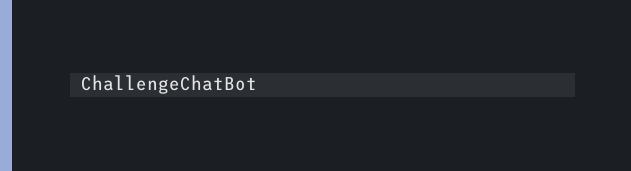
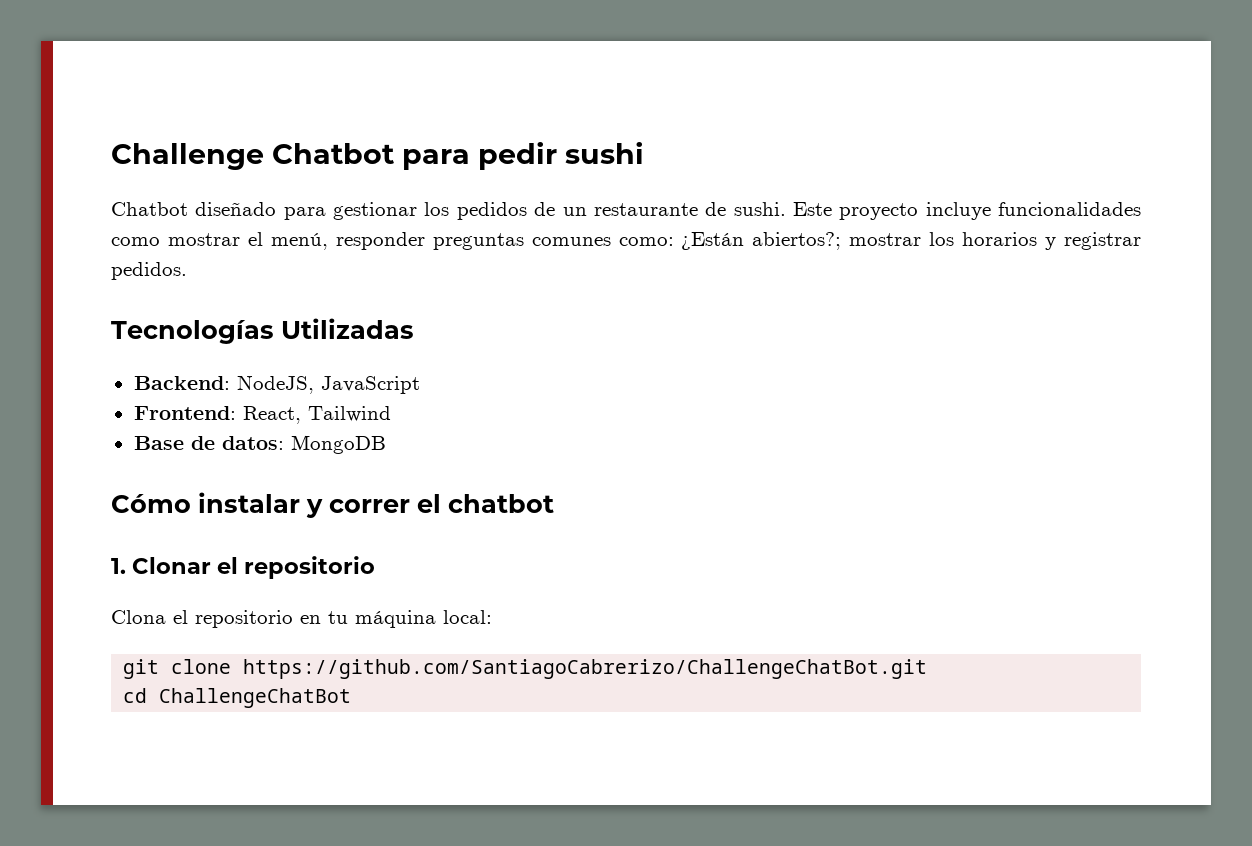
(80, 84) none -> [111,142,644,170] [111,202,1141,220] [111,232,1141,250] [111,262,187,280] [111,318,414,344] [133,375,420,394] [133,406,391,424] [133,435,386,454] [111,492,554,518] [111,556,376,579] [111,610,492,628] [123,659,928,679] [123,688,148,703] Challenge Chatbot para pedir sushi // Chatbot diseñado para gestionar los pedidos de un restaurante de sushi. Este proyecto incluye funcionalidades como mostrar el menú, responder preguntas comunes como: ¿Están abiertos?; mostrar los horarios y registrar pedidos. // Tecnologías Utilizadas // Backend: NodeJS, JavaScript // Frontend: React, Tailwind // Base de datos: MongoDB // Cómo instalar y correr el chatbot // 1. Clonar el repositorio // Clona el repositorio en tu máquina local: // git clone https://github.com/SantiagoCabrerizo/ChallengeChatBot.git // cd

